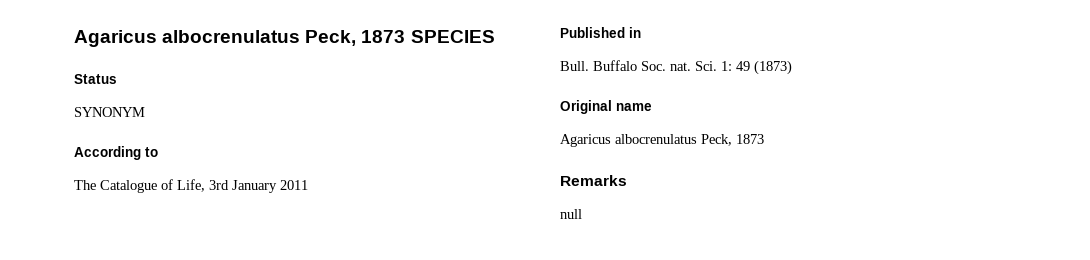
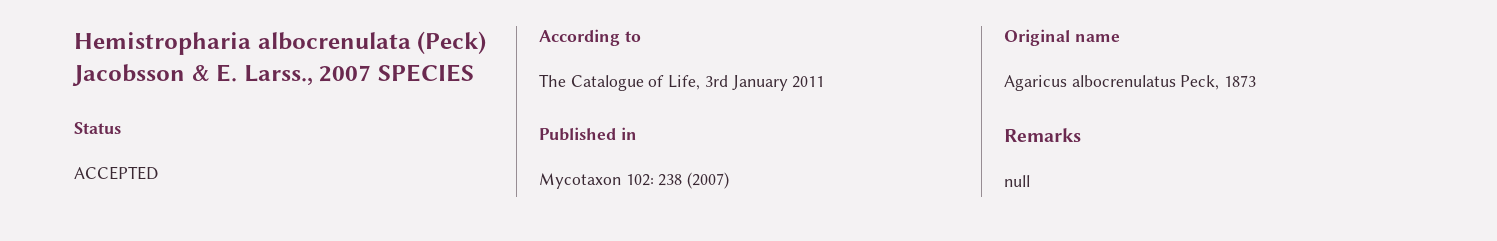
[74,30,406,47] Agaricus albocrenulatus Peck, 1873 -> [74,31,487,55] [72,64,372,86] Hemistropharia albocrenulata (Peck) Jacobsson & E. Larss., 2007
[74,107,145,117] SYNONYM -> [74,166,158,180] ACCEPTED
[560,60,792,75] Bull. Buffalo Soc. nat. Sci. 1: 49 (1873) -> [539,172,730,189] Mycotaxon 102: 238 (2007)

